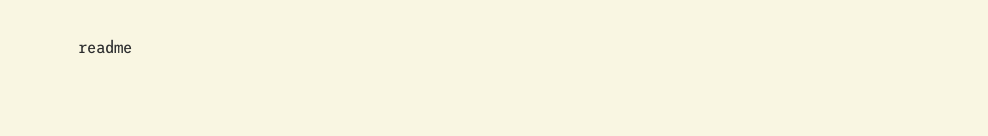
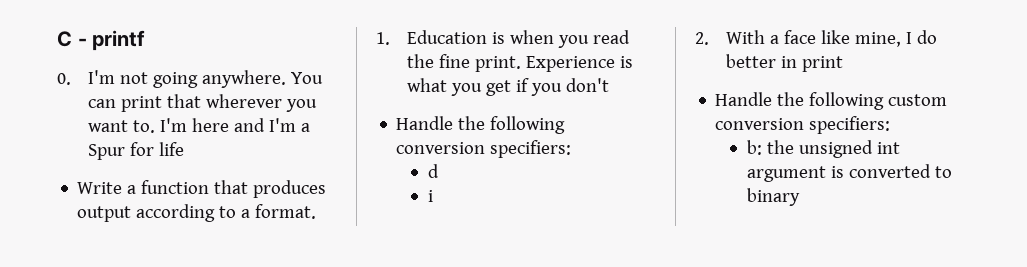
[78,39,132,54] readme -> [57,30,146,51] [57,70,324,88] [88,94,318,112] [88,118,311,133] [88,142,185,160] [77,180,327,198] [77,204,317,222] [376,30,631,48] [407,54,634,72] [407,78,610,96] [396,116,566,134] [396,140,572,158] [427,164,439,178] [427,190,433,202] [695,30,938,47] [726,54,844,72] [715,92,948,110] [715,116,891,134] [746,140,900,158] [746,164,952,182] [746,188,800,206] C - printf // 0. I'm not going anywhere. You can print that wherever you want to. I'm here and I'm a Spur for life // Write a function that produces output according to a format. // 1. Education is when you read the fine print. Experience is what you get if you don't // Handle the following conversion specifiers: // d // i // 2. With a face like mine, I do better in print // Handle the following custom conversion specifiers: // b: the unsigned int argument is converted to binary

